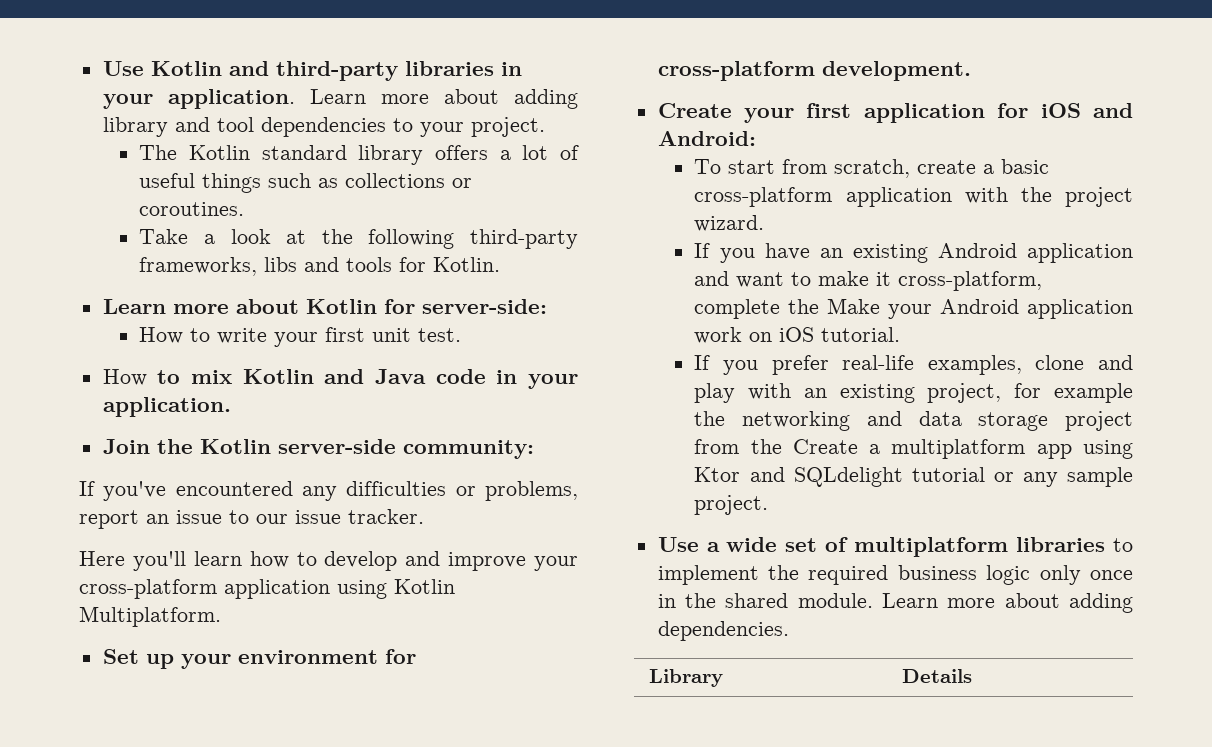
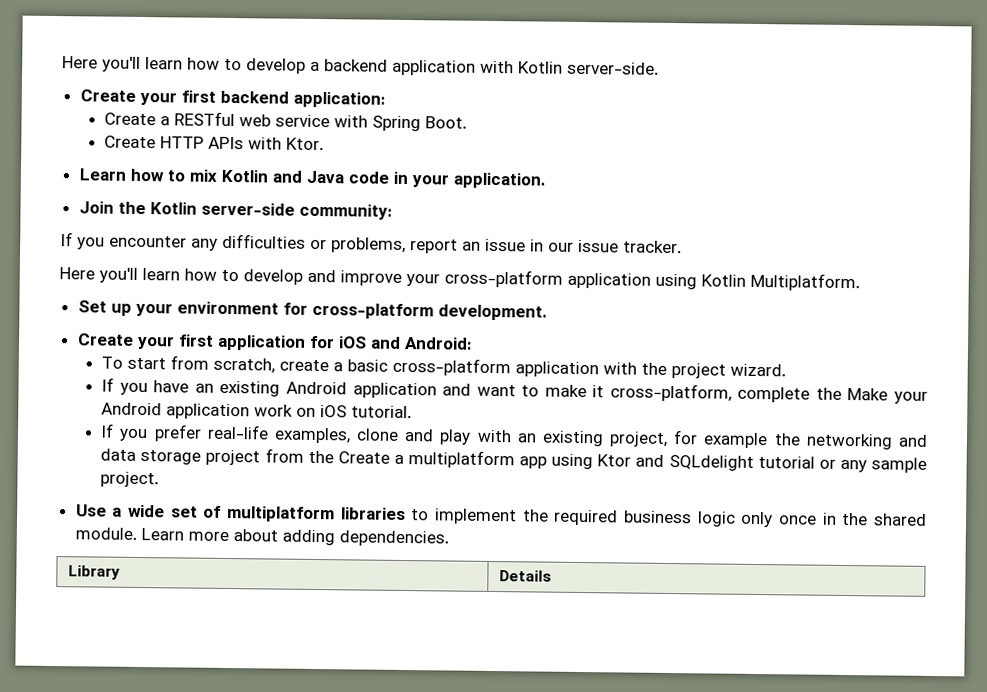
[102,61,522,81] [102,89,578,109] [102,117,545,137] [139,145,579,165] [139,173,473,193] [139,202,245,216] [139,229,578,249] [139,257,501,276] [102,299,547,314] [139,327,462,347] [102,369,147,386] Use Kotlin and third-party libraries in your application. Learn more about adding library and tool dependencies to your project. // The Kotlin standard library offers a lot of useful things such as collections or coroutines. // Take a look at the following third-party frameworks, libs and tools for Kotlin. // Learn more about Kotlin for server-side: // How to write your first unit test. // How -> [62,56,659,76] [79,89,386,108] [104,111,468,132] [104,135,325,151] [78,168,164,182] Here you'll learn how to develop a backend application with Kotlin server-side. // Create your first backend application: // Create a RESTful web service with Spring Boot. // Create HTTP APIs with Ktor. // Learn how
[103,481,293,501] you've encountered -> [77,235,187,250] you encounter
[229,510,249,524] to -> [530,239,544,252] in

